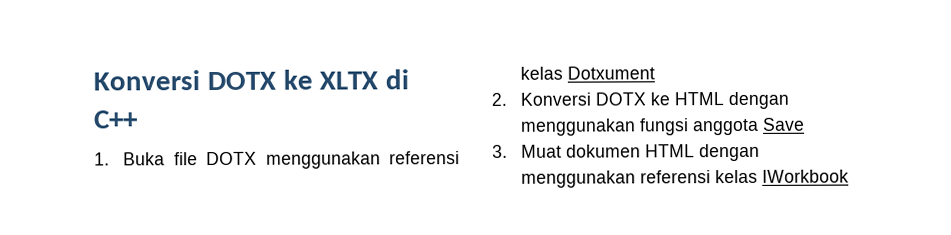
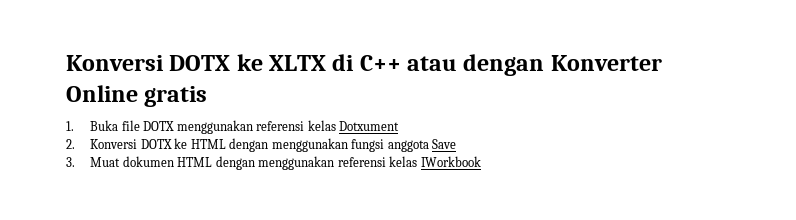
(138, 119) none -> [407,54,662,76] [66,85,208,107] atau dengan Konverter Online gratis

